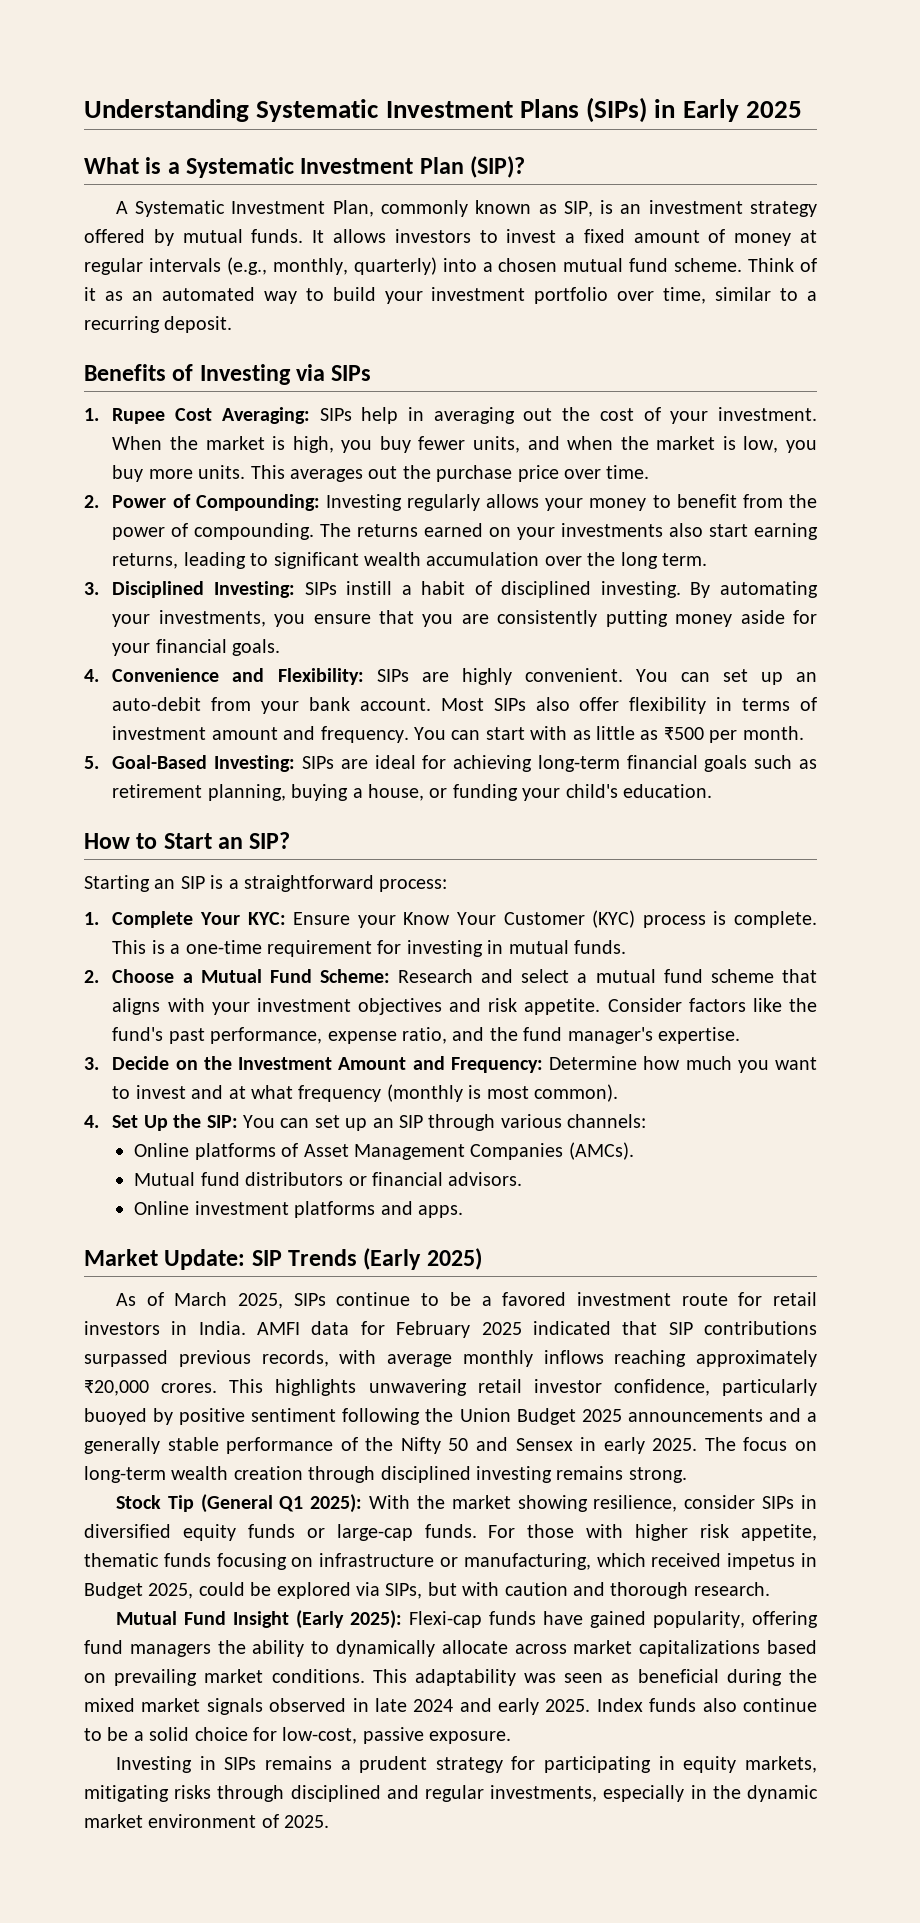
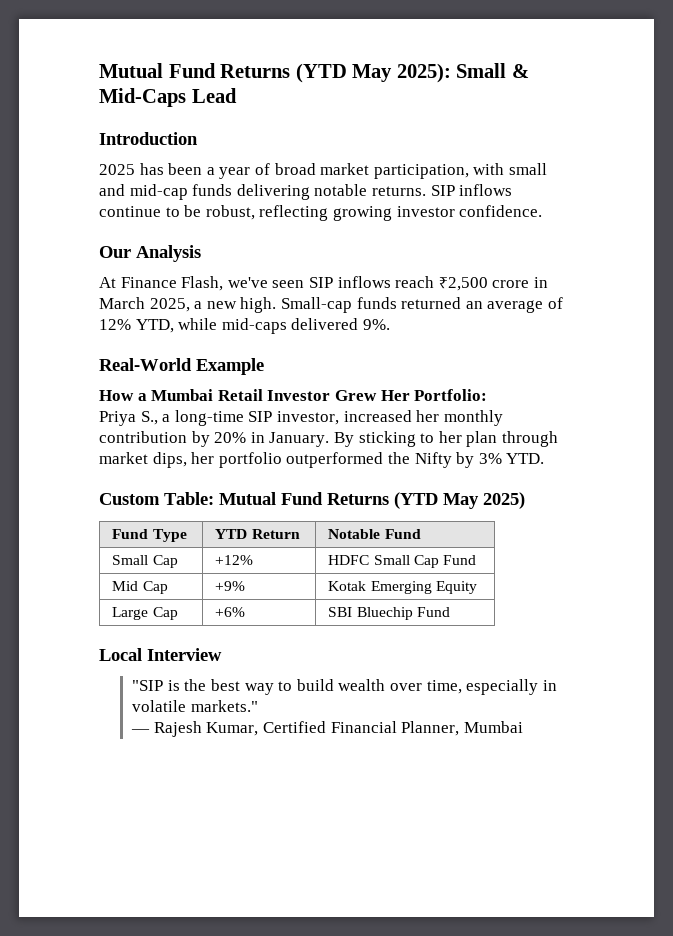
[84,97,803,123] [84,156,526,178] [115,200,818,217] [84,229,818,246] [84,257,817,275] [84,287,818,304] [84,316,233,333] [84,364,372,385] [84,407,817,424] [112,436,817,453] [112,465,650,482] [84,494,817,511] [112,523,818,540] [112,552,707,569] [84,581,818,598] [112,610,818,627] [112,639,281,656] [84,668,818,685] [112,697,817,714] [112,726,804,743] [84,755,818,772] [112,784,712,801] [84,832,291,849] [84,875,448,892] [84,910,817,928] [112,940,626,957] [84,969,817,983] [112,998,817,1015] [112,1027,740,1044] [84,1056,817,1073] [112,1084,618,1102] [84,1114,647,1131] [134,1142,634,1160] [134,1172,523,1186] [134,1201,463,1218] [84,1248,482,1270] [115,1292,817,1309] [84,1321,818,1338] [84,1350,817,1367] [84,1379,817,1396] [84,1408,818,1425] [84,1437,817,1454] [84,1466,687,1483] [115,1494,817,1513] [84,1524,817,1541] [84,1553,817,1570] [84,1582,770,1599] [115,1610,818,1629] [84,1640,817,1657] [84,1669,817,1686] [84,1698,817,1715] [84,1727,512,1744] [115,1756,818,1773] [84,1785,819,1802] [84,1814,330,1828] Understanding Systematic Investment Plans (SIPs) in Early 2025 // What is a Systematic Investment Plan (SIP)? // A Systematic Investment Plan, commonly known as SIP, is an investment strategy offered by mutual funds. It allows investors to invest a fixed amount of money at regular intervals (e.g., monthly, quarterly) into a chosen mutual fund scheme. Think of it as an automated way to build your investment portfolio over time, similar to a recurring deposit. // Benefits of Investing via SIPs // 1. Rupee Cost Averaging: SIPs help in averaging out the cost of your investment. When the market is high, you buy fewer units, and when the market is low, you buy more units. This averages out the purchase price over time. // 2. Power of Compounding: Investing regularly allows your money to benefit from the power of compounding. The returns earned on your investments also start earning returns, leading to significant wealth accumulation over the long term. // 3. Disciplined Investing: SIPs instill a habit of disciplined investing. By automating your investments, you ensure that you are consistently putting money aside for your financial goals. // 4. Convenience and Flexibility: SIPs are highly convenient. You can set up an auto-debit from your bank account. Most SIPs also offer flexibility in terms of investment amount and frequency. You can start with as little as ₹500 per month. // 5. Goal-Based Investing: SIPs are ideal for achieving long-term financial goals such as retirement planning, buying a house, or funding your child's education. // How to Start an SIP? // Starting an SIP is a straightforward process: // 1. Complete Your KYC: Ensure your Know Your Customer (KYC) process is complete. This is a one-time requirement for investing in mutual funds. // 2. Choose a Mutual Fund Scheme: Research and select a mutual fund scheme that aligns with your investment objectives and risk appetite. Consider factors like the fund's past performance, expense ratio, and the fund manager's expertise. // 3. Decide on the Investment Amount and Frequency: Determine how much you want to invest and at what frequency (monthly is most common). // 4. Set Up the SIP: You can set up an SIP through various channels: // Online platforms of Asset Management Companies (AMCs). // Mutual fund distributors or financial advisors. // Online investment platforms and apps. // Market Update: SIP Trends (Early 2025) // As of March 2025, SIPs continue to be a favored investment route for retail investors in India. AMFI data for February 2025 indicated that SIP contributions surpassed previous records, with average monthly inflows reaching approximately ₹20,000 crores. This highlights unwavering retail investor confidence, particularly buoyed by positive sentiment following the Union Budget 2025 announcements and a generally stable performance of the Nifty 50 and Sensex in early 2025. The focus on long-term wealth creation through disciplined investing remains strong. // Stock Tip (General Q1 2025): With the market showing resilience, consider SIPs in diversified equity funds or large-cap funds. For those with higher risk appetite, thematic funds focusing on infrastructure or manufacturing, which received impetus in Budget 2025, could be explored via SIPs, but with caution and thorough research. // Mutual Fund Insight (Early 2025): Flexi-cap funds have gained popularity, offering fund managers the ability to dynamically allocate across market capitalizations based on prevailing market conditions. This adaptability was seen as beneficial during the mixed market signals observed in late 2024 and early 2025. Index funds also continue to be a solid choice for low-cost, passive exposure. // Investing in SIPs remains a prudent strategy for participating in equity markets, mitigating risks through disciplined and regular investments, especially in the dynamic market environment of 2025. -> [99,63,529,83] [99,88,237,107] [99,132,198,145] [99,163,547,179] [99,184,513,200] [99,205,543,221] [99,245,201,262] [99,276,548,291] [99,297,563,313] [99,318,390,334] [99,358,264,375] [99,389,488,401] [99,410,503,426] [99,431,558,447] [99,452,545,468] [99,492,525,509] [112,529,187,542] [215,529,300,539] [328,529,421,539] [112,555,178,568] [215,555,254,565] [328,555,476,568] [112,581,168,594] [215,581,246,591] [328,581,477,594] [112,607,178,620] [215,607,246,617] [328,607,450,620] [99,648,222,661] [132,679,557,695] [132,700,258,712] [131,721,523,737] Mutual Fund Returns (YTD May 2025): Small & Mid-Caps Lead // Introduction // 2025 has been a year of broad market participation, with small and mid-cap funds delivering notable returns. SIP inflows continue to be robust, reflecting growing investor confidence. // Our Analysis // At Finance Flash, we've seen SIP inflows reach ₹2,500 crore in March 2025, a new high. Small-cap funds returned an average of 12% YTD, while mid-caps delivered 9%. // Real-World Example // How a Mumbai Retail Investor Grew Her Portfolio: // Priya S., a long-time SIP investor, increased her monthly contribution by 20% in January. By sticking to her plan through market dips, her portfolio outperformed the Nifty by 3% YTD. // Custom Table: Mutual Fund Returns (YTD May 2025) // Fund Type | YTD Return | Notable Fund // Small Cap | +12% | HDFC Small Cap Fund // Mid Cap | +9% | Kotak Emerging Equity // Large Cap | +6% | SBI Bluechip Fund // Local Interview // "SIP is the best way to build wealth over time, especially in volatile markets." // — Rajesh Kumar, Certified Financial Planner, Mumbai

